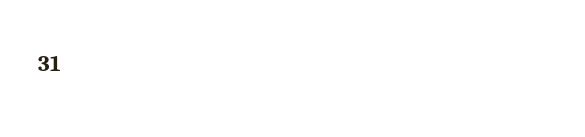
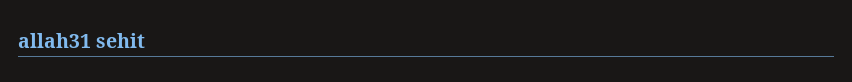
[38,55,61,71] 31 -> [18,33,146,48] allah31 sehit

